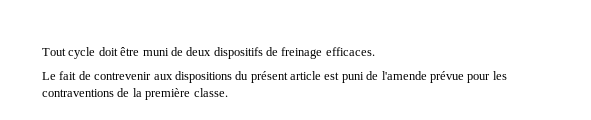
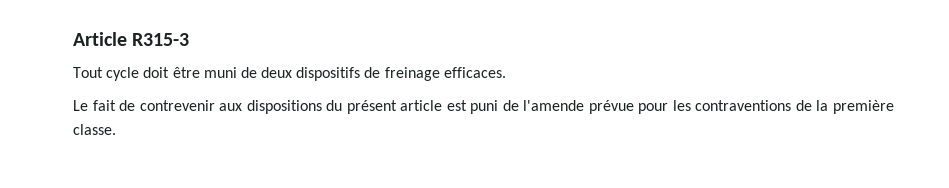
(42, 52) none -> [73,32,190,46] Article R315-3 //

